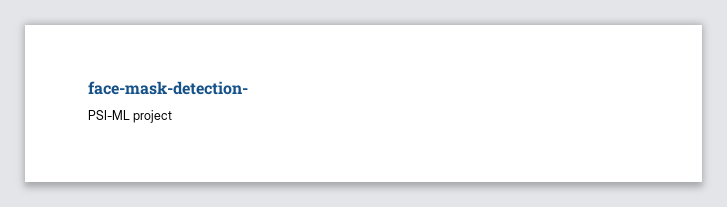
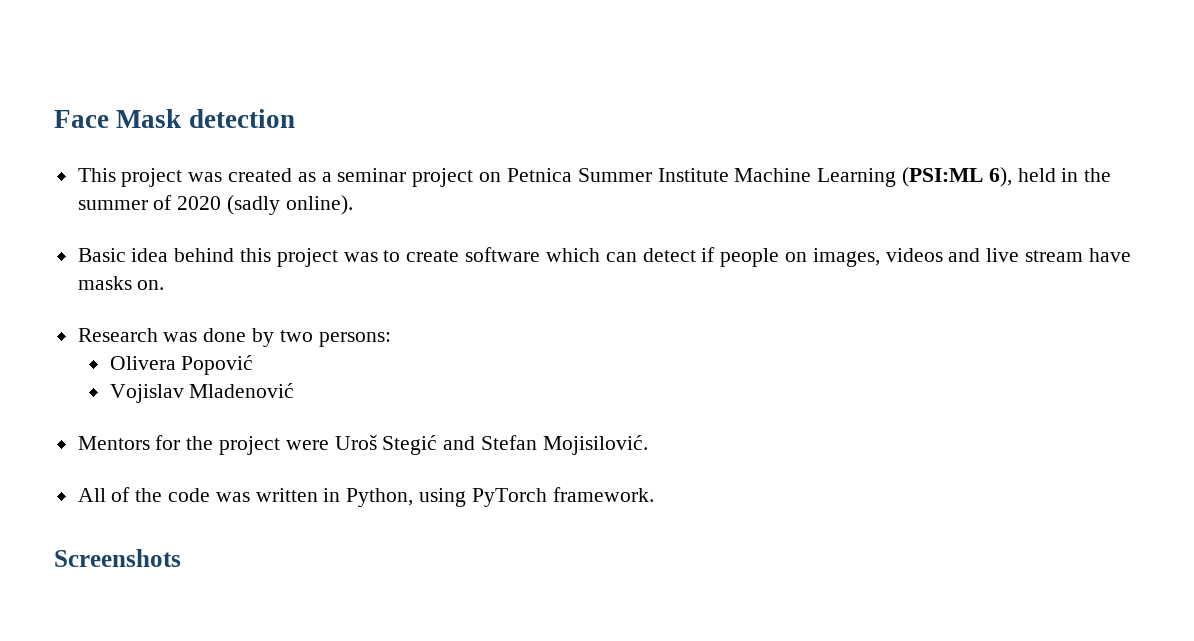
[88,81,248,95] [88,110,173,123] face-mask-detection- // PSI-ML project -> [54,109,295,128] [77,167,1112,187] [77,195,353,215] [77,247,1131,267] [77,276,165,290] [77,328,391,347] [109,355,254,375] [109,383,295,403] [77,435,648,455] [77,487,654,507] [54,549,181,567] Face Mask detection // This project was created as a seminar project on Petnica Summer Institute Machine Learning (PSI:ML 6), held in the summer of 2020 (sadly online). // Basic idea behind this project was to create software which can detect if people on images, videos and live stream have masks on. // Research was done by two persons: // Olivera Popović // Vojislav Mladenović // Mentors for the project were Uroš Stegić and Stefan Mojisilović. // All of the code was written in Python, using PyTorch framework. // Screenshots

